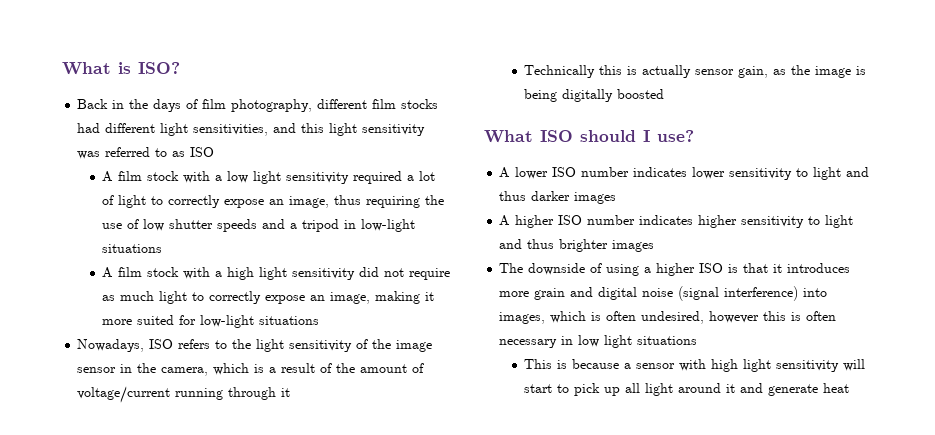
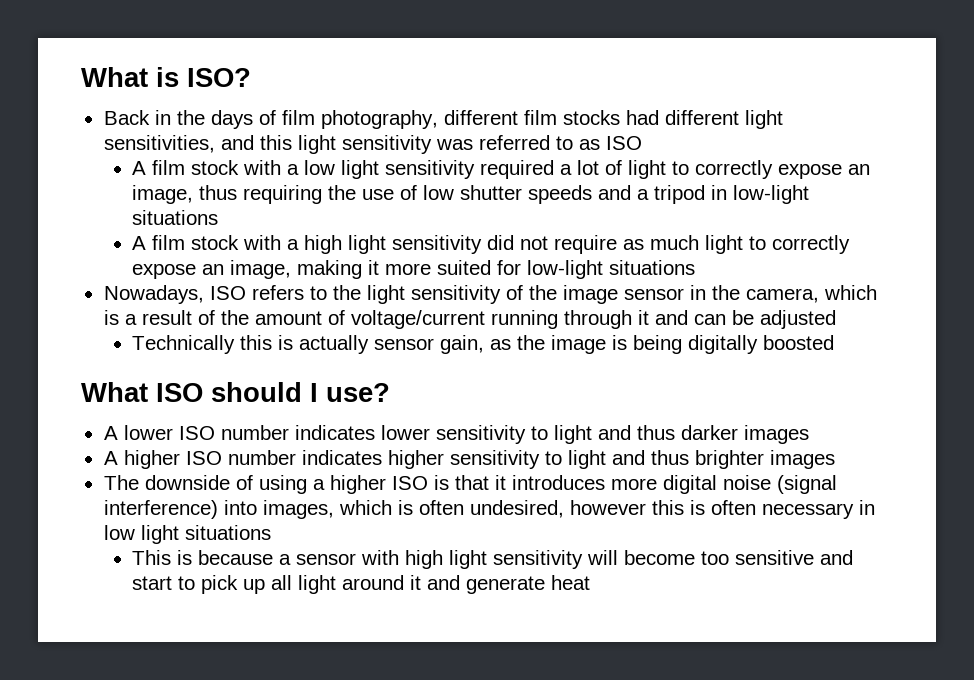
(291, 392) none -> [654,310,836,329] and can be adjusted
[534,287,594,300] grain and -> (657, 484) none
(866, 365) none -> [624,550,854,565] become too sensitive and

